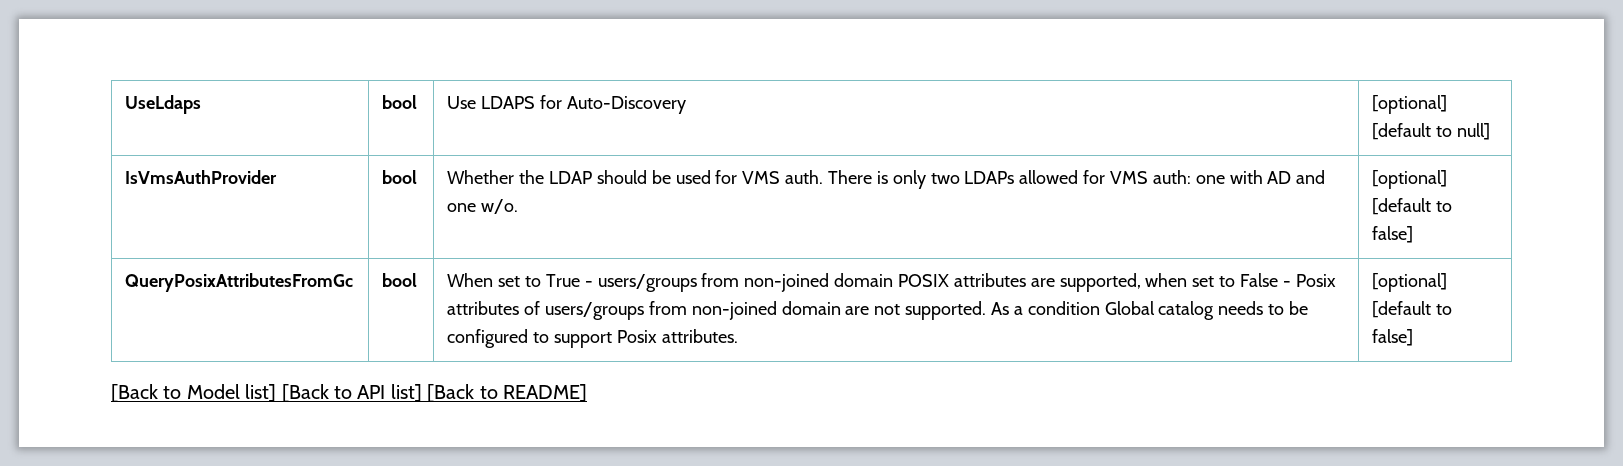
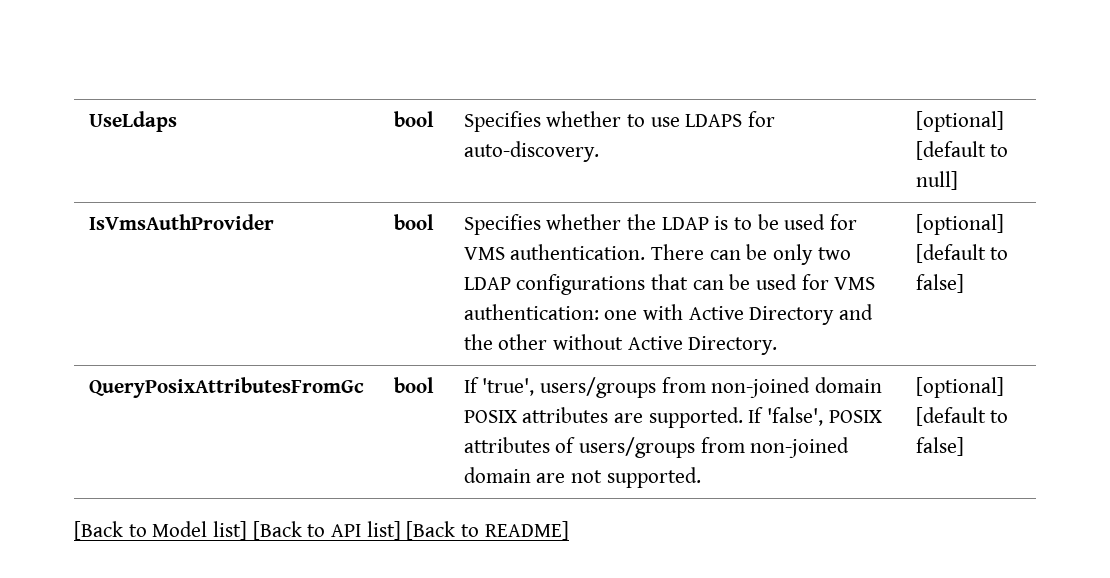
[447,96,477,109] Use -> [463,111,680,132] Specifies whether to use
[566,96,686,114] Auto-Discovery -> [463,141,599,162] auto-discovery.
[447,170,1191,189] Whether the LDAP should be used for VMS auth. There is only two LDAPs allowed for VMS auth: -> [463,214,857,235] [463,244,851,265] [463,274,876,295] [463,304,599,320] Specifies whether the LDAP is to be used for VMS authentication. There can be only two LDAP configurations that can be used for VMS authentication:
[1267,170,1326,184] [447,199,519,214] AD and one w/o. -> [688,304,873,325] [463,334,778,355] Active Directory and the other without Active Directory.
[447,273,593,287] When set to True - -> [463,377,535,396] If 'true',
[1059,273,1336,292] supported, when set to False - Posix -> [648,407,882,428] supported. If 'false', POSIX
[991,301,1309,320] [447,329,738,348] As a condition Global catalog needs to be configured to support Posix attributes. -> (701, 477) none

